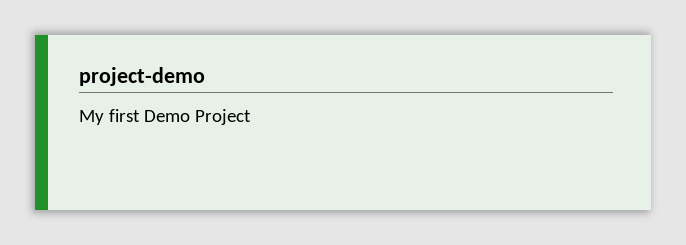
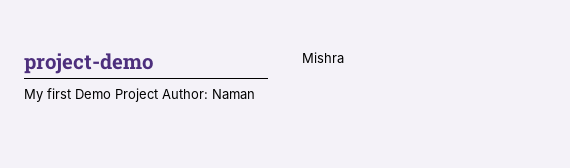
(251, 117) none -> [162,89,255,100] [302,52,344,64] Author: Naman Mishra

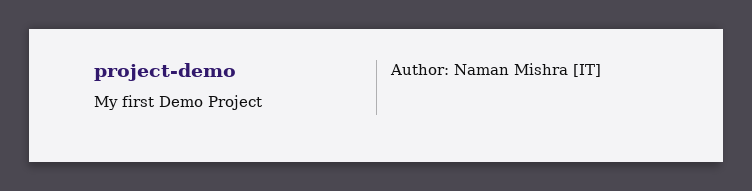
(158, 95) none -> (262, 102) //
(344, 58) none -> [573,64,601,77] [IT]

